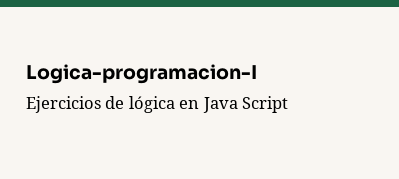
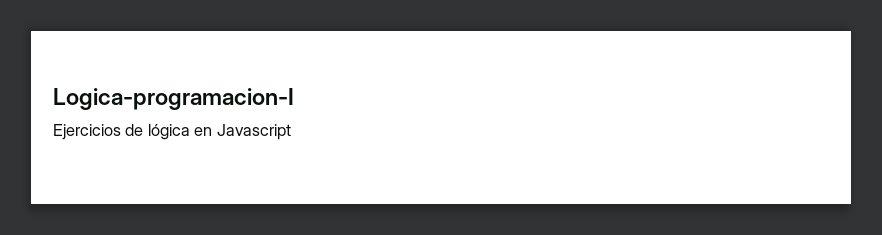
[202,96,289,113] Java Script -> [216,124,291,140] Javascript

